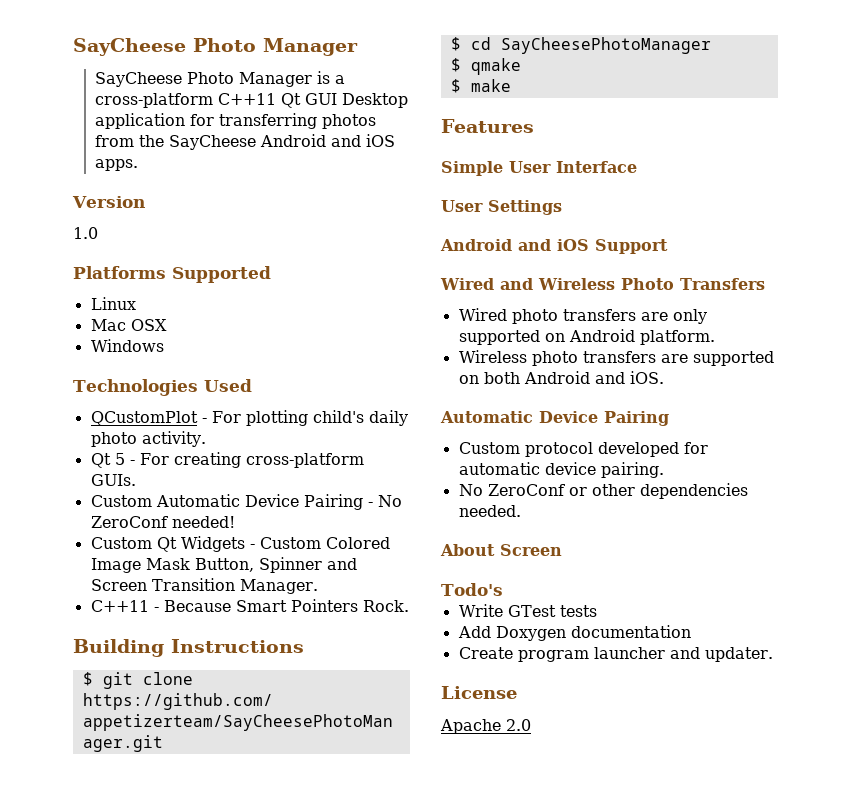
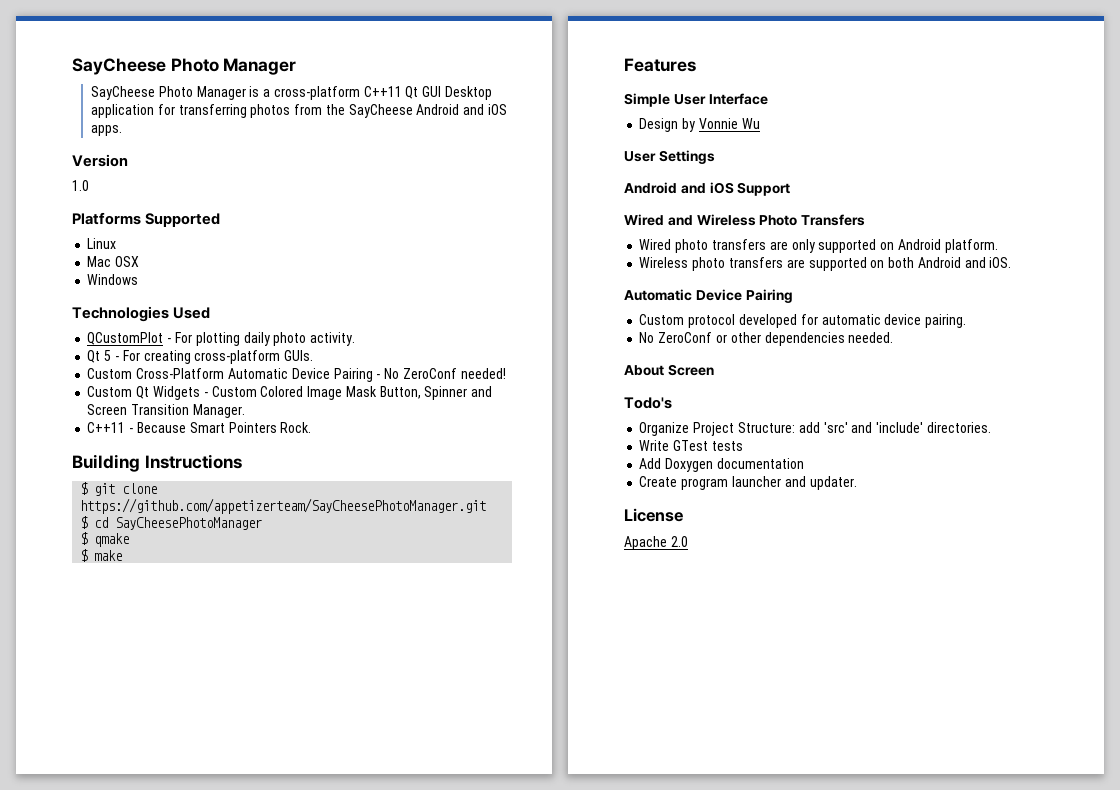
[312,410,364,423] child's -> (240, 339) none
(152, 501) none -> [136,368,225,379] Cross-Platform
(637, 167) none -> [639,118,760,132] // Design by Vonnie Wu
(503, 589) none -> [639,422,991,436] // Organize Project Structure: add 'src' and 'include' directories.

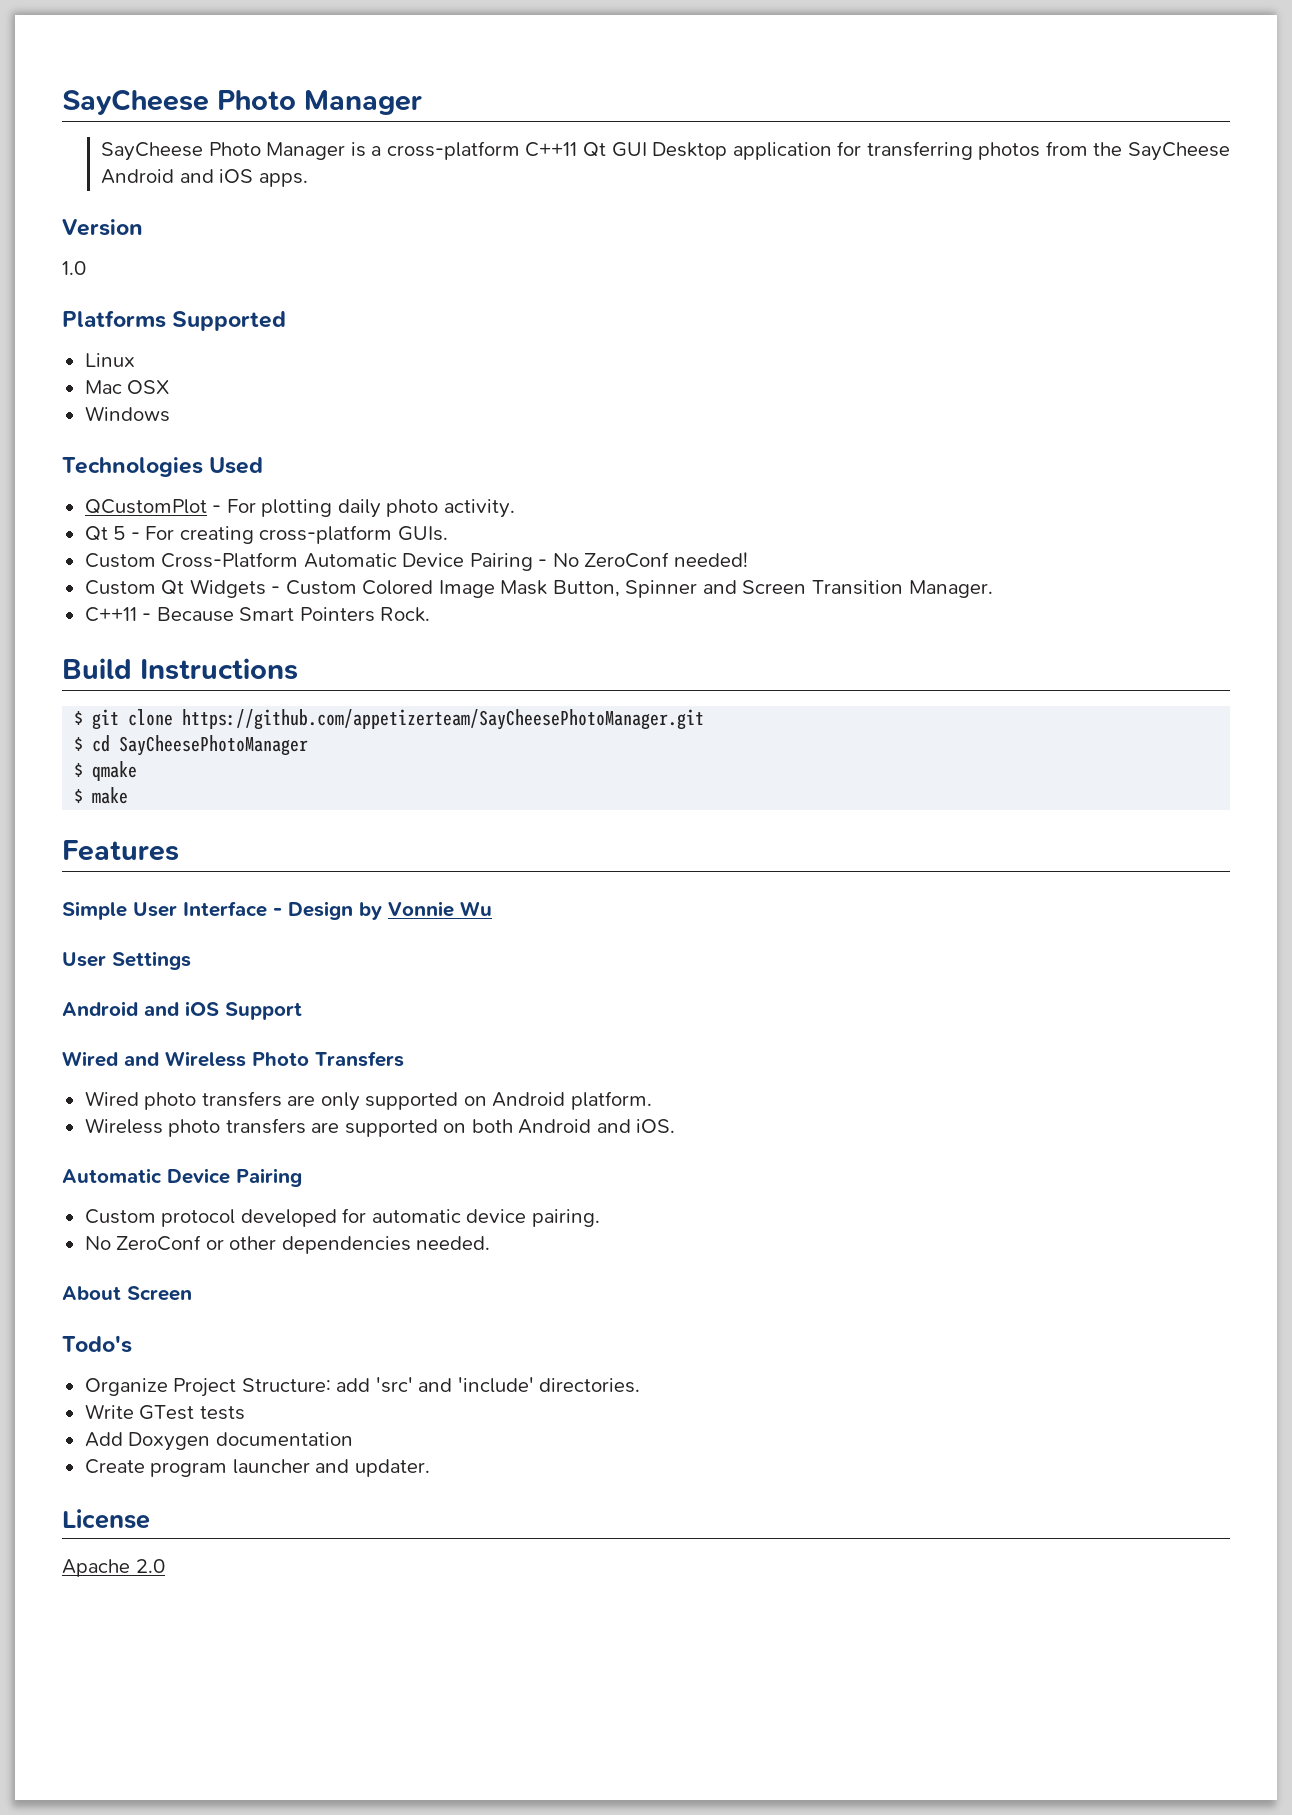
[72,454,140,472] Building -> [62,658,132,679] Build
(768, 99) // -> [273,908,282,916] -

